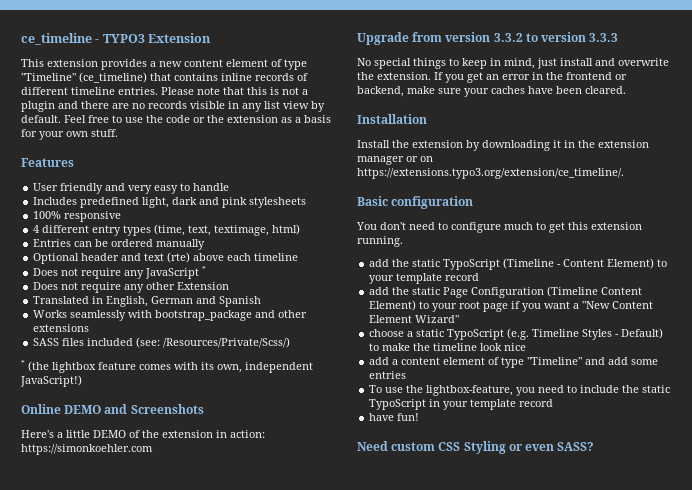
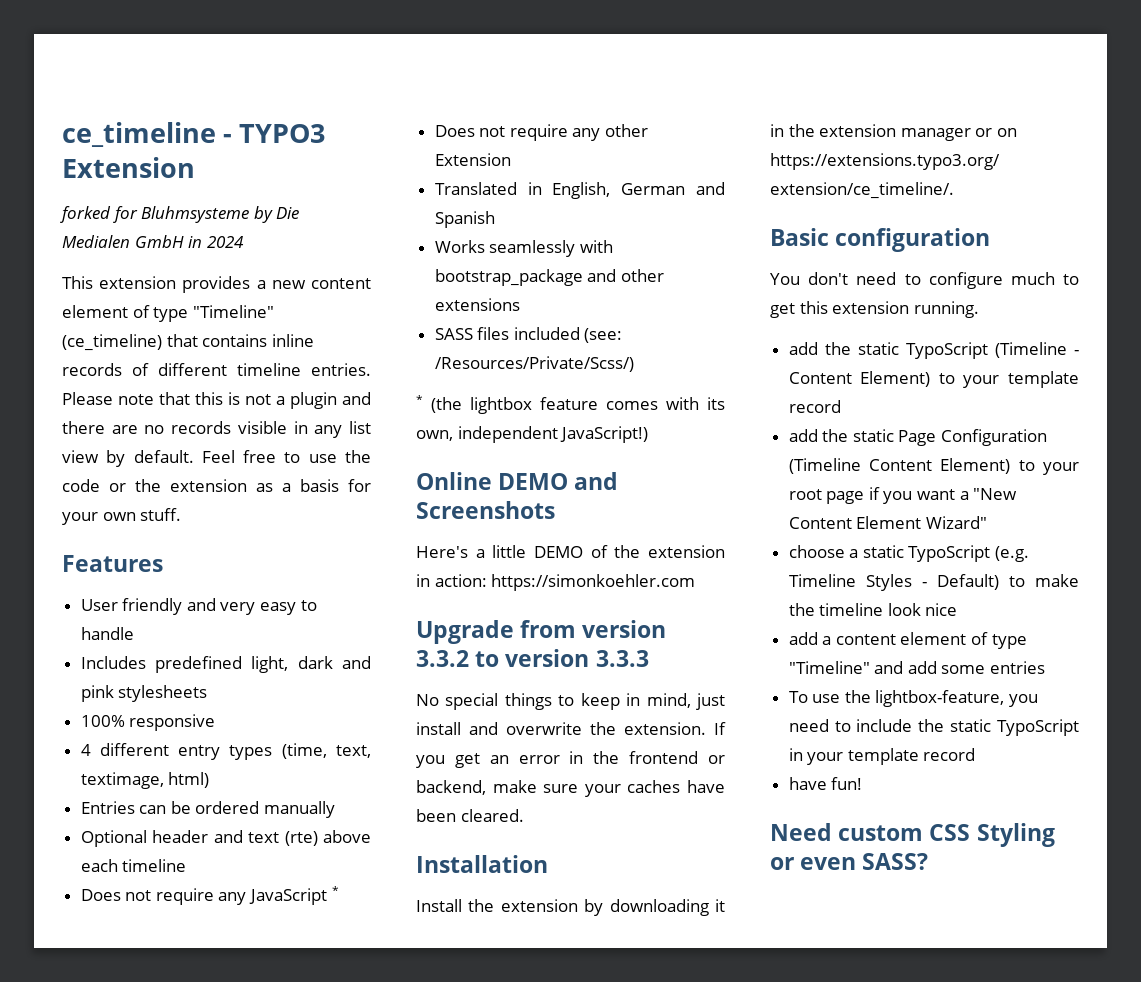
(212, 38) none -> [60,206,300,223] [62,235,244,248] // forked for Bluhmsysteme by Die Medialen GmbH in 2024

